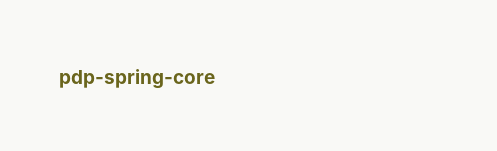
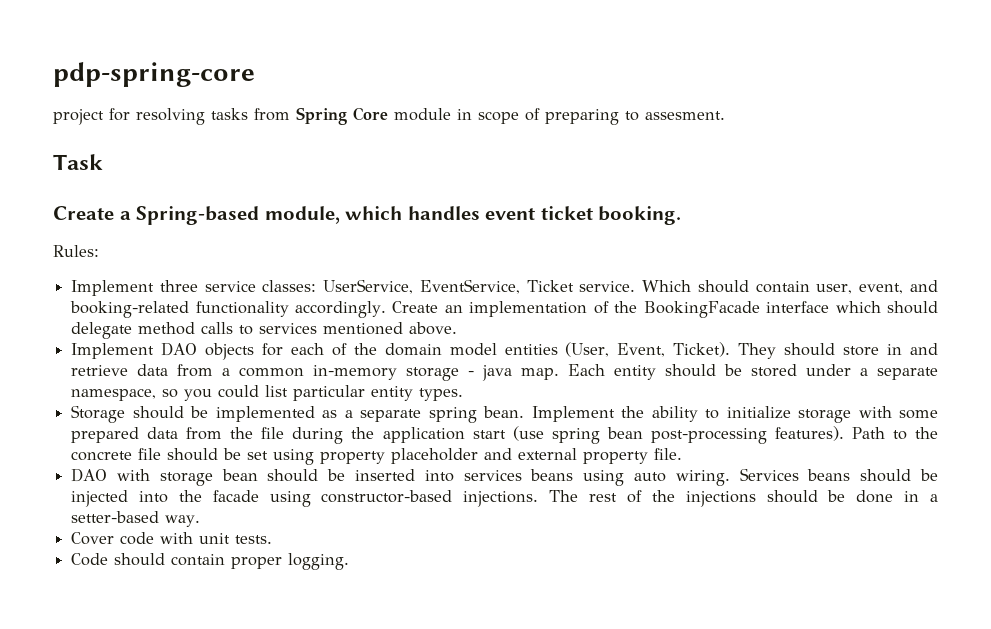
(215, 79) none -> [53,107,725,125] [53,154,103,170] [53,206,682,225] [53,245,99,257] [71,279,938,296] [70,301,938,318] [71,322,458,339] [71,342,938,360] [71,364,939,381] [71,385,464,401] [71,405,939,423] [71,426,939,444] [71,448,683,465] [71,468,939,486] [71,490,939,507] [71,511,201,527] [71,532,273,545] [71,553,350,570] // project for resolving tasks from Spring Core module in scope of preparing to assesment. // Task // Create a Spring-based module, which handles event ticket booking. // Rules: // Implement three service classes: UserService, EventService, Ticket service. Which should contain user, event, and booking-related functionality accordingly. Create an implementation of the BookingFacade interface which should delegate method calls to services mentioned above. // Implement DAO objects for each of the domain model entities (User, Event, Ticket). They should store in and retrieve data from a common in-memory storage - java map. Each entity should be stored under a separate namespace, so you could list particular entity types. // Storage should be implemented as a separate spring bean. Implement the ability to initialize storage with some prepared data from the file during the application start (use spring bean post-processing features). Path to the concrete file should be set using property placeholder and external property file. // DAO with storage bean should be inserted into services beans using auto wiring. Services beans should be injected into the facade using constructor-based injections. The rest of the injections should be done in a setter-based way. // Cover code with unit tests. // Code should contain proper logging.

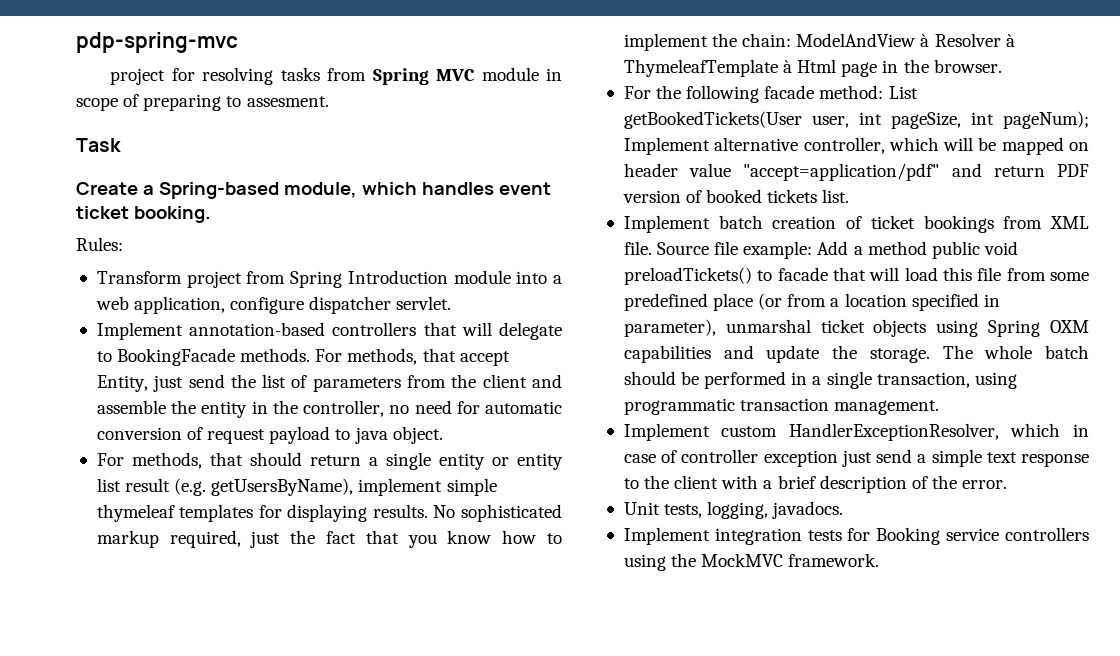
[53,62,255,87] pdp-spring-core -> [76,32,238,53] pdp-spring-mvc
[353,107,388,121] Core -> [436,69,476,81] MVC
[71,279,938,296] [70,301,938,318] [71,322,458,339] [71,342,938,360] [71,364,939,381] [71,385,464,401] [71,405,939,423] [71,426,939,444] [71,448,683,465] [71,468,939,486] [71,490,939,507] [71,511,201,527] [71,532,273,545] [71,553,350,570] Implement three service classes: UserService, EventService, Ticket service. Which should contain user, event, and booking-related functionality accordingly. Create an implementation of the BookingFacade interface which should delegate method calls to services mentioned above. // Implement DAO objects for each of the domain model entities (User, Event, Ticket). They should store in and retrieve data from a common in-memory storage - java map. Each entity should be stored under a separate namespace, so you could list particular entity types. // Storage should be implemented as a separate spring bean. Implement the ability to initialize storage with some prepared data from the file during the application start (use spring bean post-processing features). Path to the concrete file should be set using property placeholder and external property file. // DAO with storage bean should be inserted into services beans using auto wiring. Services beans should be injected into the facade using constructor-based injections. The rest of the injections should be done in a setter-based way. // Cover code with unit tests. // Code should contain proper logging. -> [96,270,563,288] [95,296,452,314] [96,322,563,340] [96,348,510,366] [96,374,562,392] [96,400,563,418] [96,426,443,444] [96,452,563,470] [96,478,497,496] [96,504,562,522] [96,530,562,548] [623,33,1015,51] [623,59,1002,77] [623,85,918,103] [623,111,1089,129] [623,137,1089,155] [623,163,1089,181] [622,189,850,203] [623,215,1089,233] [623,241,1018,259] [623,267,1089,285] [623,293,1000,311] [623,319,1089,337] [623,345,1089,363] [623,371,1017,389] [623,398,940,415] [623,423,1089,441] [623,449,1089,467] [623,475,1008,493] [623,501,844,519] [623,527,1089,545] [623,553,880,571] Transform project from Spring Introduction module into a web application, configure dispatcher servlet. // Implement annotation-based controllers that will delegate to BookingFacade methods. For methods, that accept Entity, just send the list of parameters from the client and assemble the entity in the controller, no need for automatic conversion of request payload to java object. // For methods, that should return a single entity or entity list result (e.g. getUsersByName), implement simple thymeleaf templates for displaying results. No sophisticated markup required, just the fact that you know how to implement the chain: ModelAndView à Resolver à ThymeleafTemplate à Html page in the browser. // For the following facade method: List getBookedTickets(User user, int pageSize, int pageNum); Implement alternative controller, which will be mapped on header value "accept=application/pdf" and return PDF version of booked tickets list. // Implement batch creation of ticket bookings from XML file. Source file example: Add a method public void preloadTickets() to facade that will load this file from some predefined place (or from a location specified in parameter), unmarshal ticket objects using Spring OXM capabilities and update the storage. The whole batch should be performed in a single transaction, using programmatic transaction management. // Implement custom HandlerExceptionResolver, which in case of controller exception just send a simple text response to the client with a brief description of the error. // Unit tests, logging, javadocs. // Implement integration tests for Booking service controllers using the MockMVC framework.

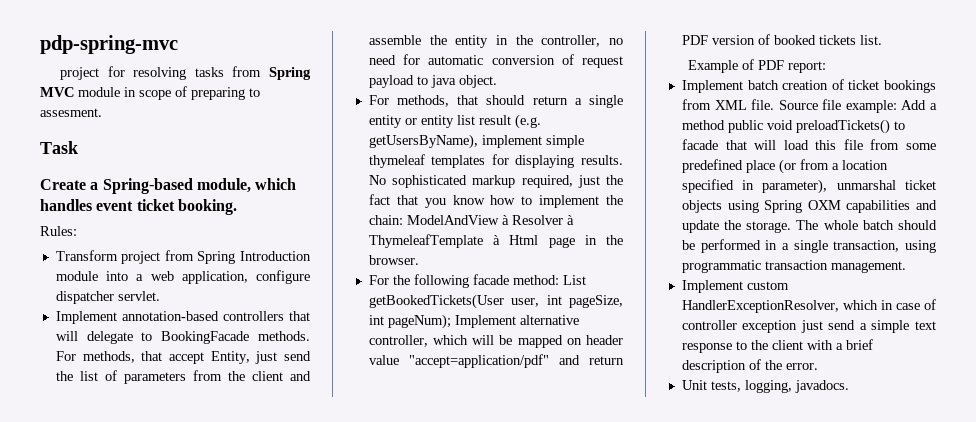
(850, 196) none -> [687,59,826,73] // Example of PDF report:
[623,527,1089,545] [623,553,880,571] // Implement integration tests for Booking service controllers using the MockMVC framework. -> (849, 386) none

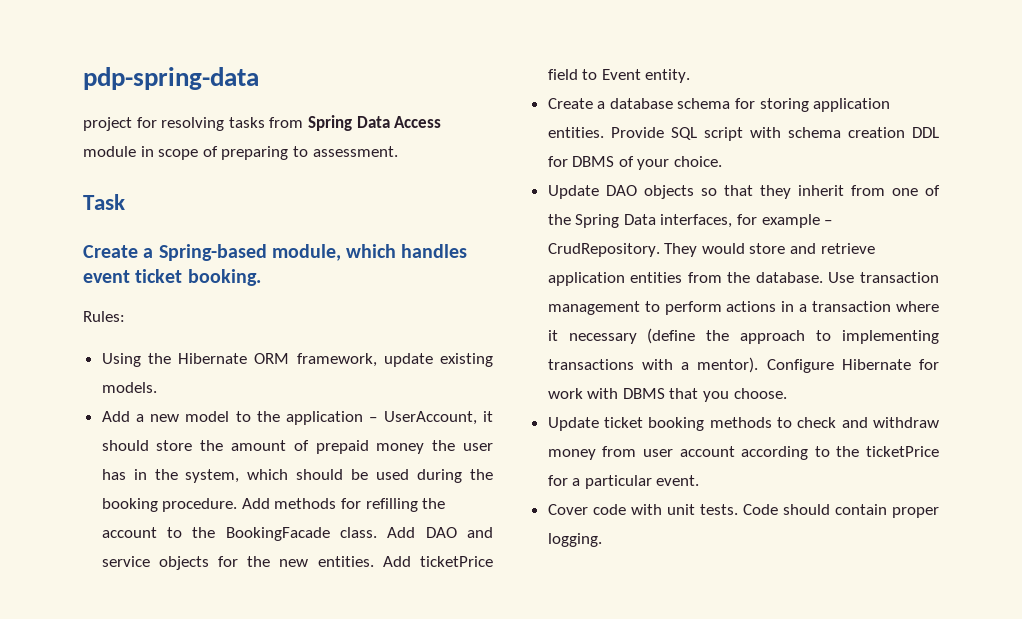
[40,35,178,54] pdp-spring-mvc -> [83,67,259,90] pdp-spring-data
[40,87,74,97] MVC -> [356,116,442,128] Data Access
[40,108,102,117] assesment. -> [312,146,398,157] assessment.
[55,250,311,264] [55,270,311,284] [55,291,160,304] [55,311,310,324] [55,331,310,344] [55,351,311,364] [55,370,312,384] [368,35,623,48] [368,54,623,68] [368,75,497,88] [368,95,623,108] [368,114,541,129] [368,134,584,149] [368,154,623,168] [368,175,623,188] [368,194,623,208] [368,215,574,225] [368,234,623,248] [368,255,419,265] [368,274,586,288] [368,294,623,309] [368,314,579,329] [368,335,623,348] [368,354,624,368] [681,34,882,45] [687,59,826,73] [681,79,936,93] [681,99,937,113] [681,119,905,134] [681,139,936,150] [681,159,888,174] [681,179,936,194] [681,200,937,213] [681,220,937,233] [681,239,936,253] [681,260,906,273] [681,280,789,293] [681,299,936,313] [681,320,936,333] [681,339,873,353] [681,359,818,373] [681,380,849,393] Transform project from Spring Introduction module into a web application, configure dispatcher servlet. // Implement annotation-based controllers that will delegate to BookingFacade methods. For methods, that accept Entity, just send the list of parameters from the client and assemble the entity in the controller, no need for automatic conversion of request payload to java object. // For methods, that should return a single entity or entity list result (e.g. getUsersByName), implement simple thymeleaf templates for displaying results. No sophisticated markup required, just the fact that you know how to implement the chain: ModelAndView à Resolver à ThymeleafTemplate à Html page in the browser. // For the following facade method: List getBookedTickets(User user, int pageSize, int pageNum); Implement alternative controller, which will be mapped on header value "accept=application/pdf" and return PDF version of booked tickets list. // Example of PDF report: // Implement batch creation of ticket bookings from XML file. Source file example: Add a method public void preloadTickets() to facade that will load this file from some predefined place (or from a location specified in parameter), unmarshal ticket objects using Spring OXM capabilities and update the storage. The whole batch should be performed in a single transaction, using programmatic transaction management. // Implement custom HandlerExceptionResolver, which in case of controller exception just send a simple text response to the client with a brief description of the error. // Unit tests, logging, javadocs. -> [101,353,493,367] [101,382,157,393] [101,411,493,425] [101,440,493,454] [101,469,493,483] [101,498,446,512] [101,527,493,541] [101,556,494,570] [547,69,691,83] [547,98,891,112] [547,127,939,141] [547,156,723,170] [547,185,941,199] [547,214,833,228] [547,243,875,257] [547,272,939,286] [547,301,939,315] [547,328,939,344] [547,357,939,373] [547,388,787,402] [547,417,939,431] [547,446,939,460] [547,475,700,489] [547,504,939,518] [547,533,602,547] Using the Hibernate ORM framework, update existing models. // Add a new model to the application – UserAccount, it should store the amount of prepaid money the user has in the system, which should be used during the booking procedure. Add methods for refilling the account to the BookingFacade class. Add DAO and service objects for the new entities. Add ticketPrice field to Event entity. // Create a database schema for storing application entities. Provide SQL script with schema creation DDL for DBMS of your choice. // Update DAO objects so that they inherit from one of the Spring Data interfaces, for example – CrudRepository. They would store and retrieve application entities from the database. Use transaction management to perform actions in a transaction where it necessary (define the approach to implementing transactions with a mentor). Configure Hibernate for work with DBMS that you choose. // Update ticket booking methods to check and withdraw money from user account according to the ticketPrice for a particular event. // Cover code with unit tests. Code should contain proper logging.

